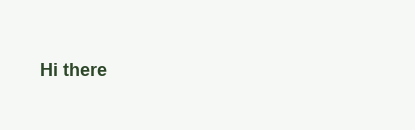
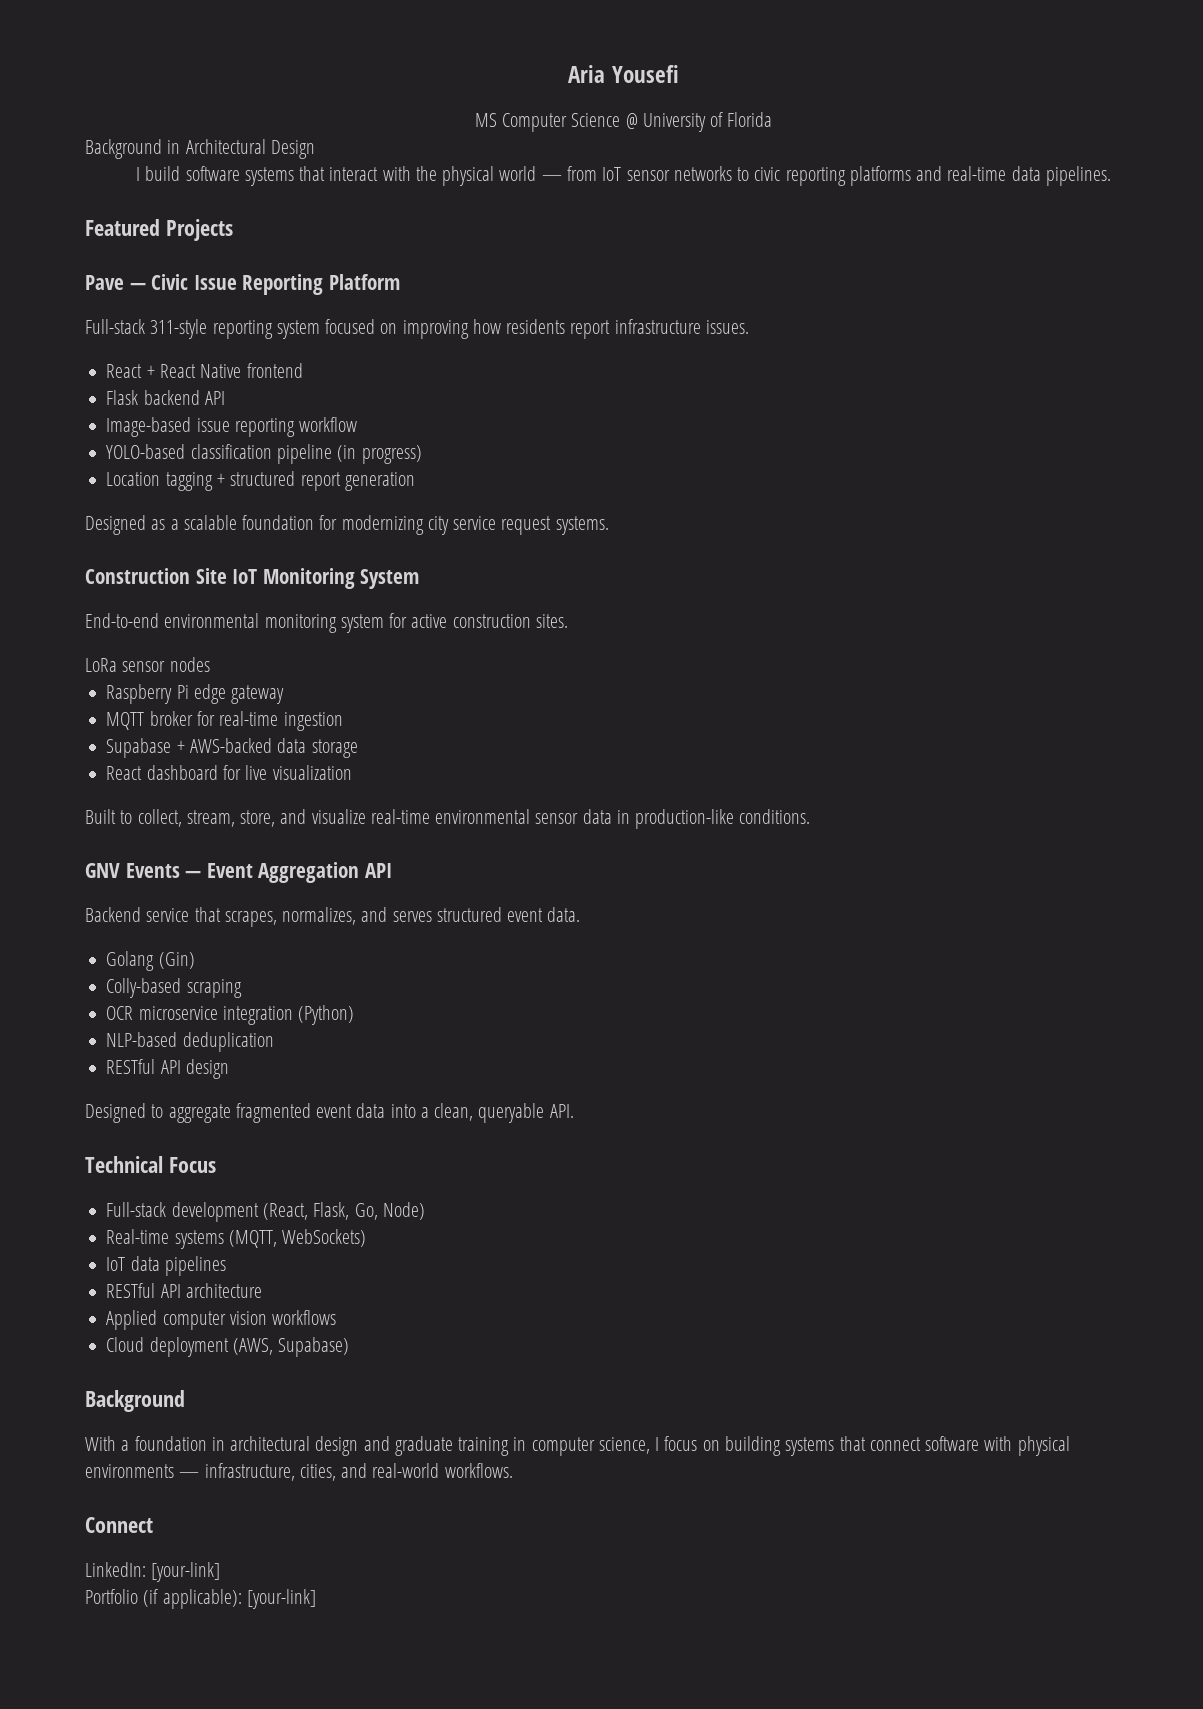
[40,63,107,76] Hi there -> [568,65,679,83] [474,112,773,132] [85,139,315,159] [136,166,1111,186] [85,219,233,241] [85,274,400,295] [85,319,749,339] [106,363,303,378] [106,390,225,405] [106,417,358,437] [106,444,422,464] [106,471,415,491] [85,515,609,535] [85,568,420,589] [85,613,568,633] [85,657,210,672] [106,684,285,704] [106,711,343,731] [106,738,358,758] [106,765,352,780] [85,809,811,829] [85,862,392,883] [85,907,581,927] [106,951,195,971] [106,978,242,998] [106,1005,355,1025] [106,1032,274,1052] [106,1059,229,1079] [85,1103,574,1123] [85,1156,216,1173] [106,1202,425,1222] [106,1229,367,1249] [106,1256,226,1276] [106,1283,262,1298] [106,1310,337,1330] [106,1337,350,1357] [85,1390,185,1412] [85,1436,1070,1456] [85,1463,513,1481] [85,1517,153,1533] [85,1562,221,1582] [85,1589,316,1609] Aria Yousefi // MS Computer Science @ University of Florida // Background in Architectural Design // I build software systems that interact with the physical world — from IoT sensor networks to civic reporting platforms and real-time data pipelines. // Featured Projects // Pave — Civic Issue Reporting Platform // Full-stack 311-style reporting system focused on improving how residents report infrastructure issues. // React + React Native frontend // Flask backend API // Image-based issue reporting workflow // YOLO-based classification pipeline (in progress) // Location tagging + structured report generation // Designed as a scalable foundation for modernizing city service request systems. // Construction Site IoT Monitoring System // End-to-end environmental monitoring system for active construction sites. // LoRa sensor nodes // Raspberry Pi edge gateway // MQTT broker for real-time ingestion // Supabase + AWS-backed data storage // React dashboard for live visualization // Built to collect, stream, store, and visualize real-time environmental sensor data in production-like conditions. // GNV Events — Event Aggregation API // Backend service that scrapes, normalizes, and serves structured event data. // Golang (Gin) // Colly-based scraping // OCR microservice integration (Python) // NLP-based deduplication // RESTful API design // Designed to aggregate fragmented event data into a clean, queryable API. // Technical Focus // Full-stack development (React, Flask, Go, Node) // Real-time systems (MQTT, WebSockets) // IoT data pipelines // RESTful API architecture // Applied computer vision workflows // Cloud deployment (AWS, Supabase) // Background // With a foundation in architectural design and graduate training in computer science, I focus on building systems that connect software with physical environments — infrastructure, cities, and real-world workflows. // Connect // LinkedIn: [your-link] // Portfolio (if applicable): [your-link]

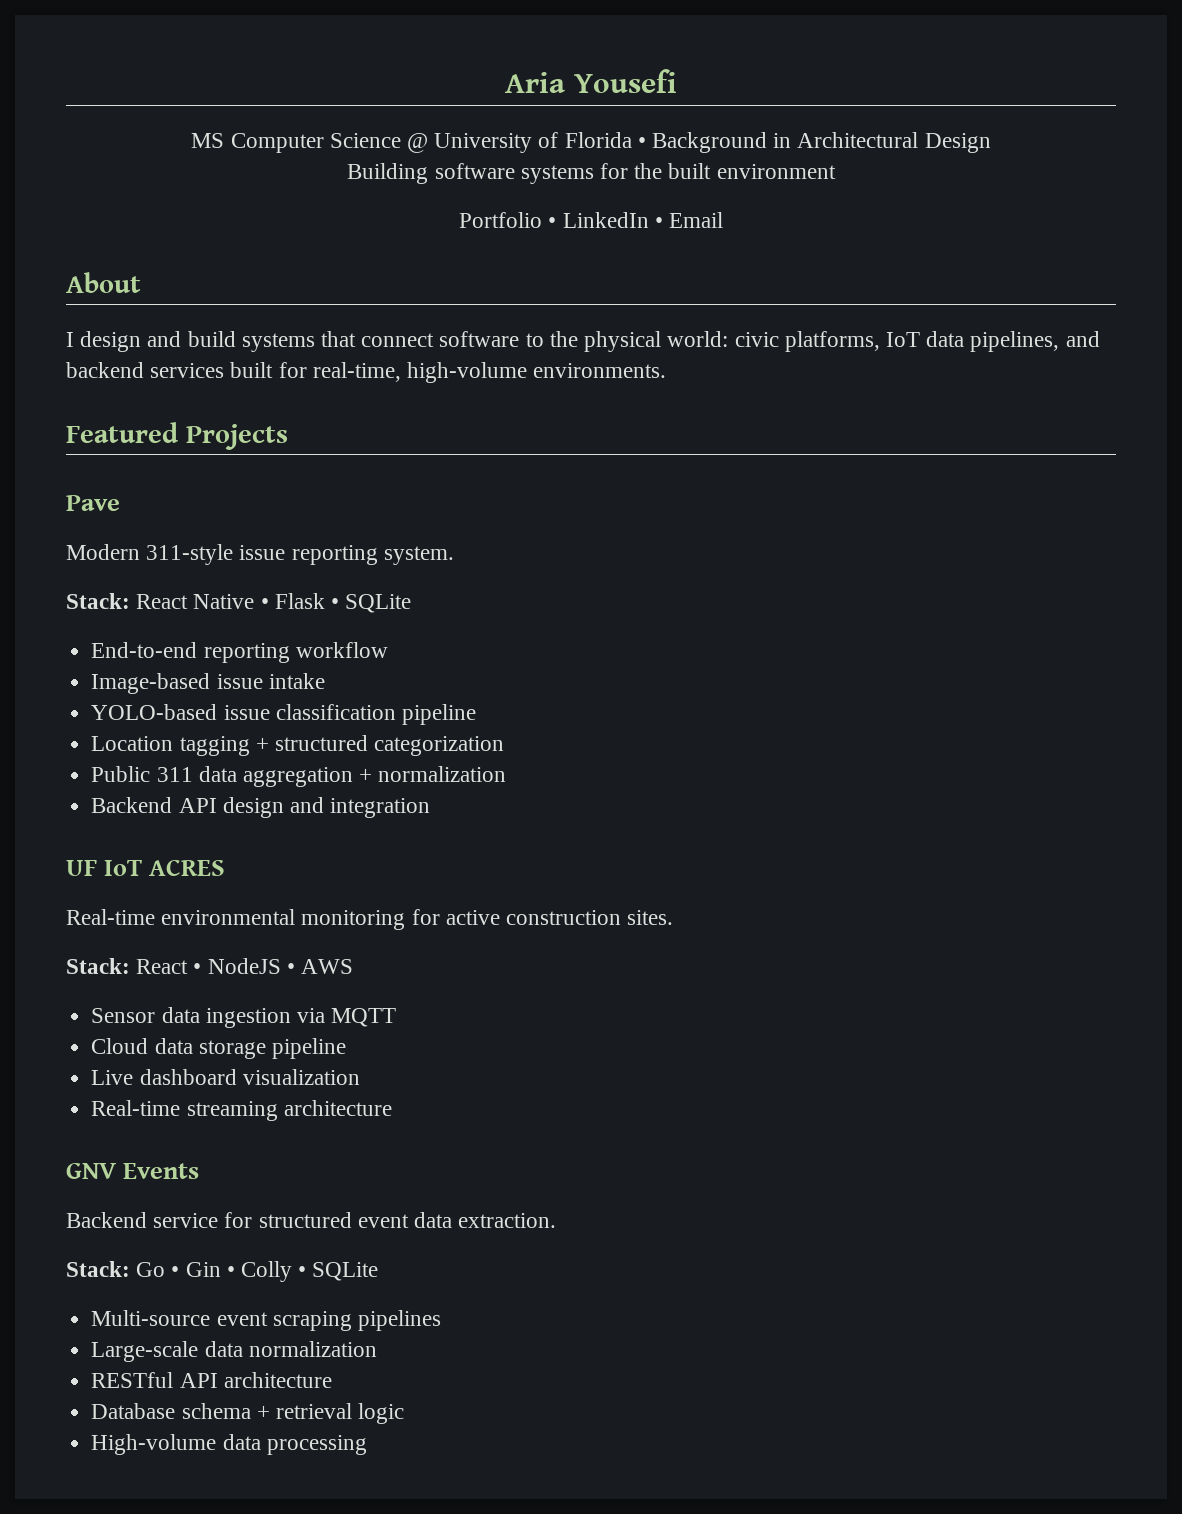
(773, 119) // -> [637,137,646,148] •
[136,166,1111,186] [85,219,233,241] [85,274,400,295] [85,319,749,339] [106,363,303,378] [106,390,225,405] I build software systems that interact with the physical world — from IoT sensor networks to civic reporting platforms and real-time data pipelines. // Featured Projects // Pave — Civic Issue Reporting Platform // Full-stack 311-style reporting system focused on improving how residents report infrastructure issues. // React + React Native frontend // Flask backend API -> [347,163,836,184] [459,212,723,228] [66,272,141,293] [66,331,1100,352] [66,362,667,383] [66,422,288,450] [66,495,120,511] [66,544,454,565] [66,593,412,613] [91,642,388,663] Building software systems for the built environment // Portfolio • LinkedIn • Email // About // I design and build systems that connect software to the physical world: civic platforms, IoT data pipelines, and backend services built for real-time, high-volume environments. // Featured Projects // Pave // Modern 311-style issue reporting system. // Stack: React Native • Flask • SQLite // End-to-end reporting workflow
[234,417,358,437] reporting workflow -> [268,673,325,689] intake
(186, 451) none -> [223,705,270,720] issue
[337,445,422,464] (in progress) -> (476, 714) none
[300,472,415,491] [85,515,609,535] [85,568,420,589] [85,613,159,628] report generation // Designed as a scalable foundation for modernizing city service request systems. // Construction Site IoT Monitoring System // End-to-end -> [374,736,505,756] [91,766,507,787] [91,797,431,818] [66,859,226,876] [66,909,155,925] categorization // Public 311 data aggregation + normalization // Backend API design and integration // UF IoT ACRES // Real-time
[340,614,384,633] system -> (406, 920) none
[85,657,210,672] [106,684,285,704] [106,711,343,731] [106,738,358,758] [106,765,352,780] [85,809,811,829] [85,862,392,883] [85,907,581,927] [106,951,195,971] [106,978,242,998] [106,1005,355,1025] [106,1032,274,1052] [106,1059,229,1079] [85,1103,574,1123] [85,1156,216,1173] [106,1202,425,1222] [106,1229,367,1249] [106,1256,226,1276] [106,1283,262,1298] [106,1310,337,1330] [106,1337,350,1357] [85,1390,185,1412] [85,1436,1070,1456] [85,1463,513,1481] [85,1517,153,1533] [85,1562,221,1582] [85,1589,316,1609] LoRa sensor nodes // Raspberry Pi edge gateway // MQTT broker for real-time ingestion // Supabase + AWS-backed data storage // React dashboard for live visualization // Built to collect, stream, store, and visualize real-time environmental sensor data in production-like conditions. // GNV Events — Event Aggregation API // Backend service that scrapes, normalizes, and serves structured event data. // Golang (Gin) // Colly-based scraping // OCR microservice integration (Python) // NLP-based deduplication // RESTful API design // Designed to aggregate fragmented event data into a clean, queryable API. // Technical Focus // Full-stack development (React, Flask, Go, Node) // Real-time systems (MQTT, WebSockets) // IoT data pipelines // RESTful API architecture // Applied computer vision workflows // Cloud deployment (AWS, Supabase) // Background // With a foundation in architectural design and graduate training in computer science, I focus on building systems that connect software with physical environments — infrastructure, cities, and real-world workflows. // Connect // LinkedIn: [your-link] // Portfolio (if applicable): [your-link] -> [66,958,354,974] [91,1007,397,1028] [91,1038,346,1059] [91,1069,360,1085] [91,1100,392,1121] [66,1163,200,1179] [66,1212,557,1228] [66,1261,379,1282] [91,1310,441,1331] [91,1341,377,1362] [91,1372,332,1388] [91,1403,405,1424] [91,1434,367,1455] Stack: React • NodeJS • AWS // Sensor data ingestion via MQTT // Cloud data storage pipeline // Live dashboard visualization // Real-time streaming architecture // GNV Events // Backend service for structured event data extraction. // Stack: Go • Gin • Colly • SQLite // Multi-source event scraping pipelines // Large-scale data normalization // RESTful API architecture // Database schema + retrieval logic // High-volume data processing

